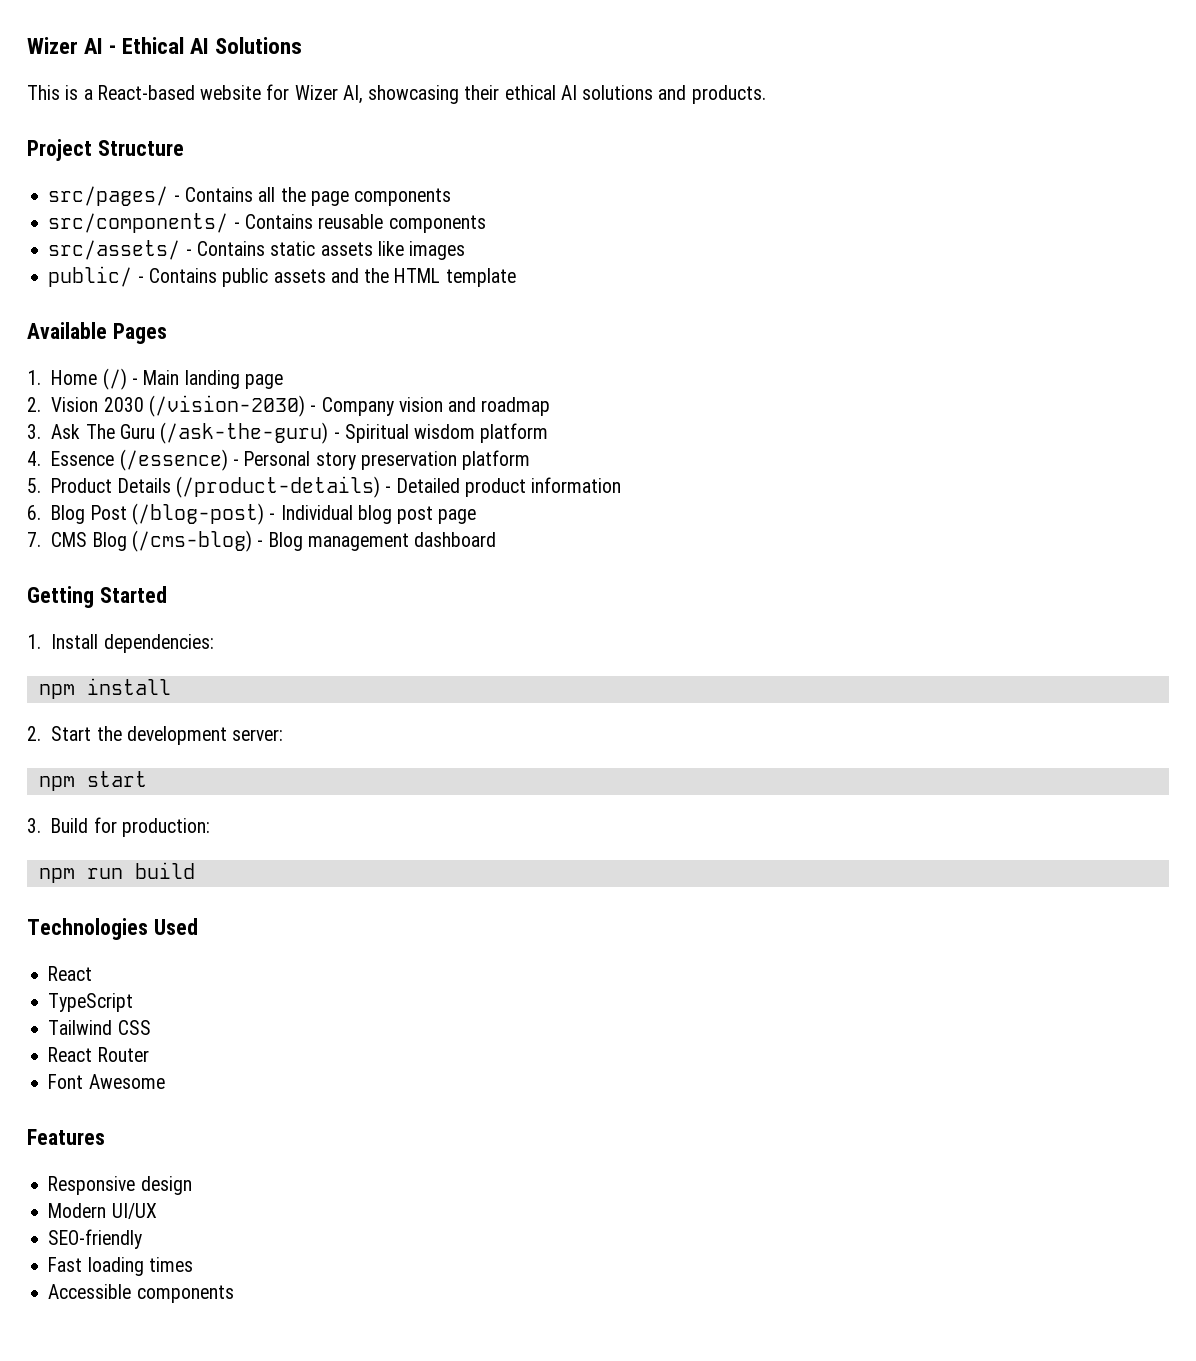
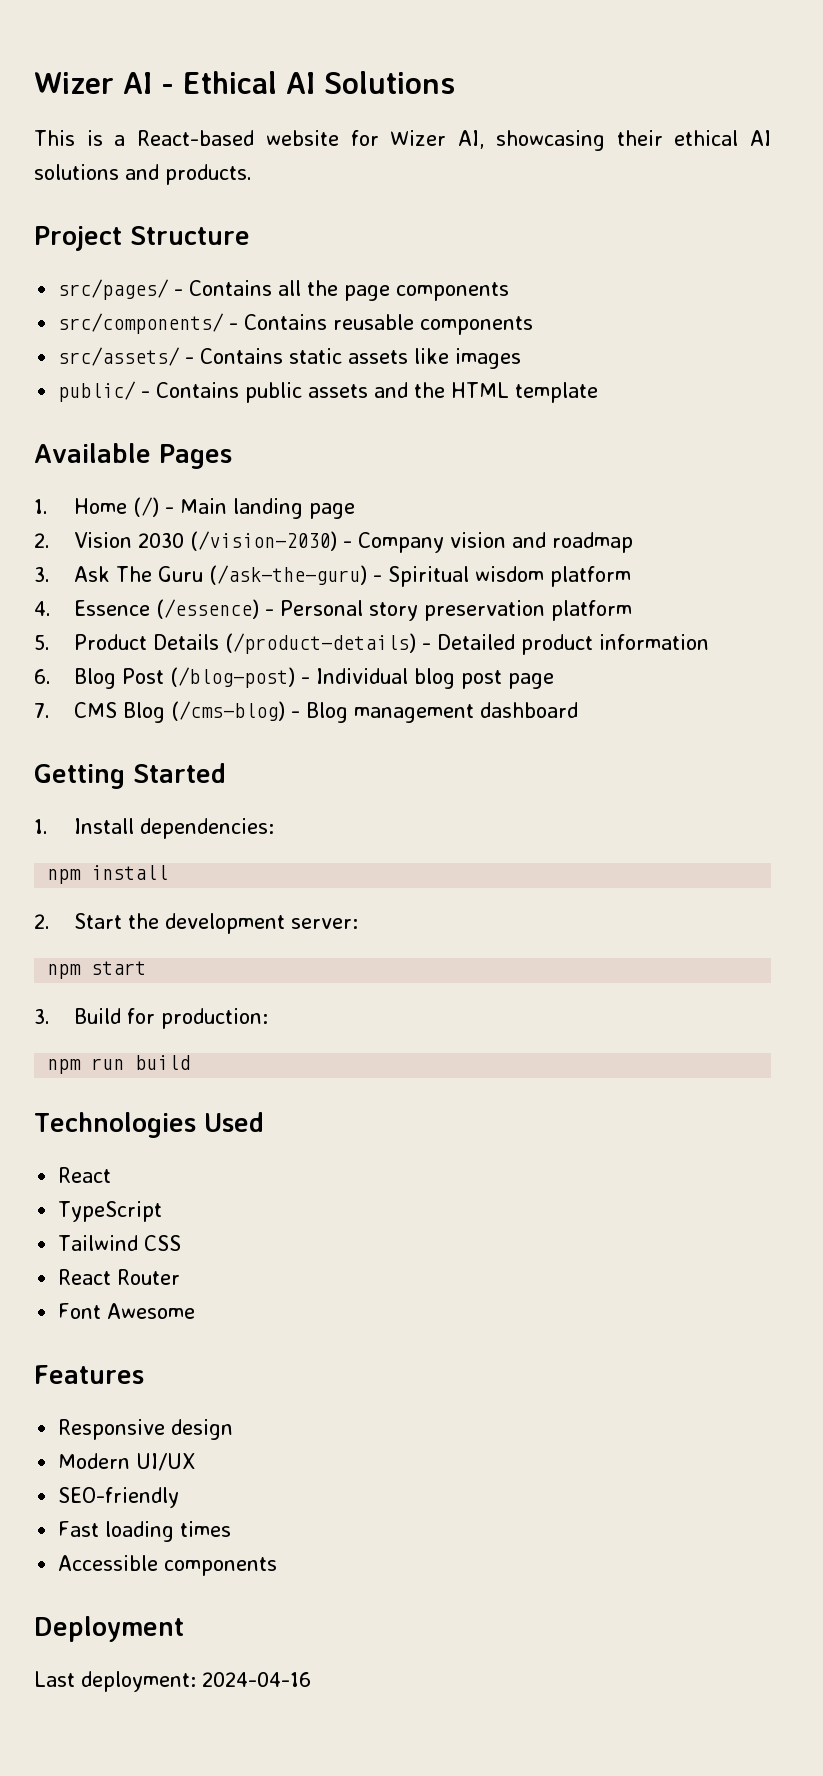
(234, 1294) none -> [34,1616,184,1642] [34,1671,311,1692] // Deployment // Last deployment: 2024-04-16

